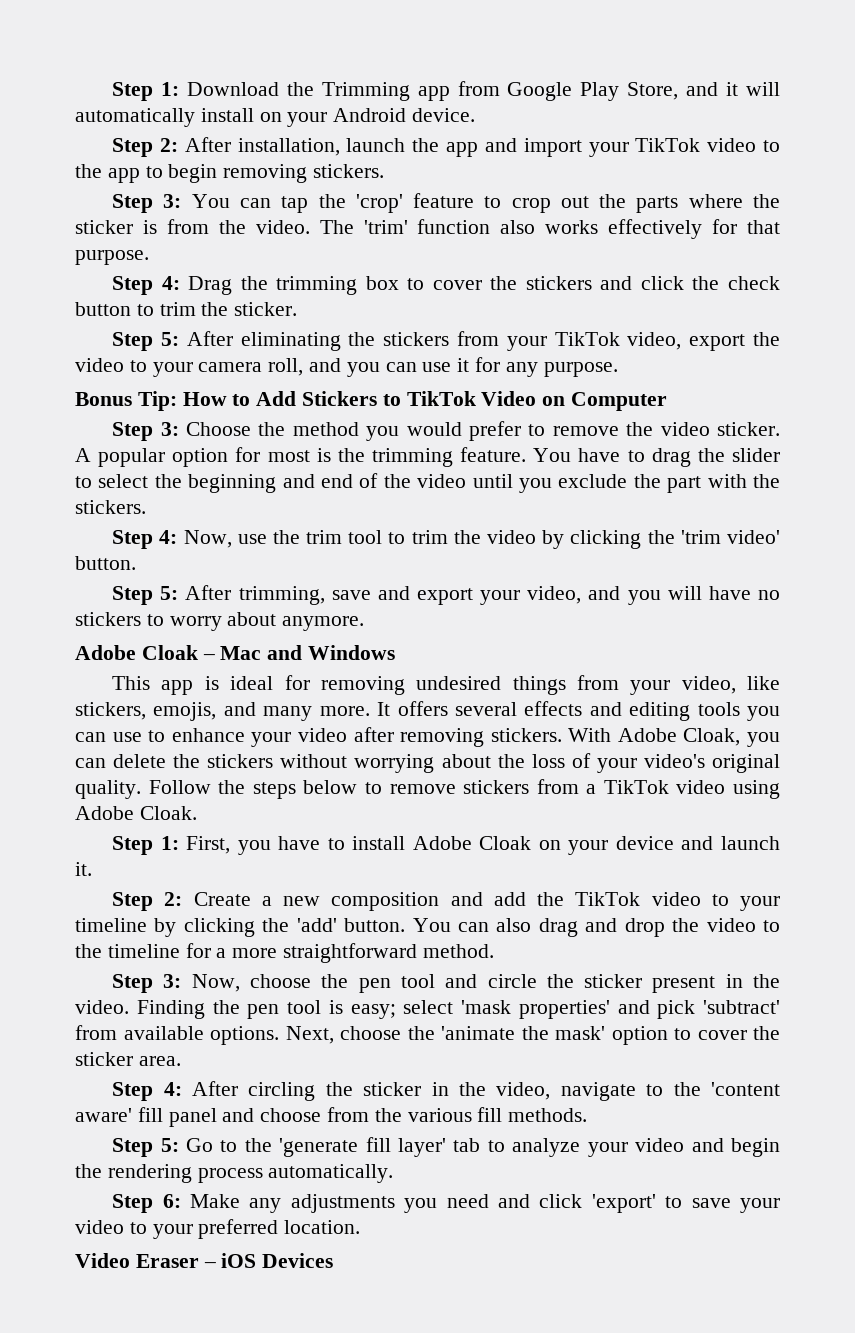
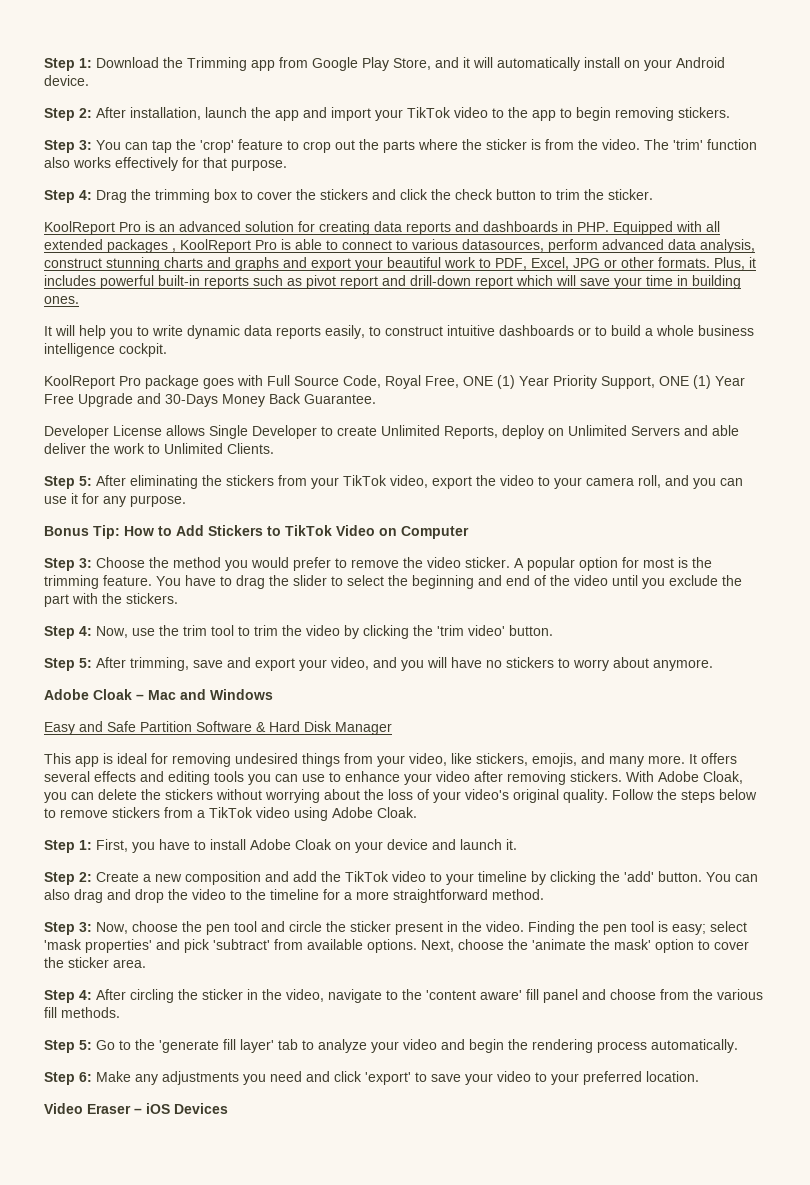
(298, 309) none -> [44,221,720,235] [44,239,755,253] [44,257,756,271] [44,275,741,289] [44,296,79,304] [44,325,754,339] [44,343,167,357] [44,375,745,389] [44,393,376,407] [44,425,739,439] [44,443,274,454] // KoolReport Pro is an advanced solution for creating data reports and dashboards in PHP. Equipped with all extended packages , KoolReport Pro is able to connect to various datasources, perform advanced data analysis, construct stunning charts and graphs and export your beautiful work to PDF, Excel, JPG or other formats. Plus, it includes powerful built-in reports such as pivot report and drill-down report which will save your time in building ones. // It will help you to write dynamic data reports easily, to construct intuitive dashboards or to build a whole business intelligence cockpit. // KoolReport Pro package goes with Full Source Code, Royal Free, ONE (1) Year Priority Support, ONE (1) Year Free Upgrade and 30-Days Money Back Guarantee. // Developer License allows Single Developer to create Unlimited Reports, deploy on Unlimited Servers and able deliver the work to Unlimited Clients.
(396, 652) none -> [44,721,392,735] // Easy and Safe Partition Software & Hard Disk Manager

